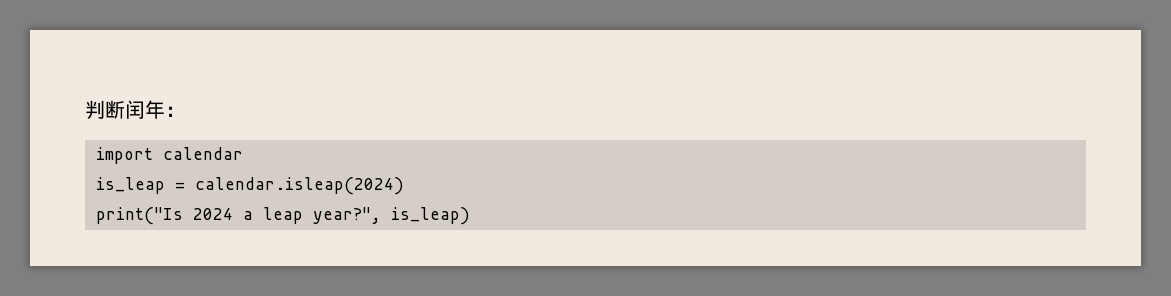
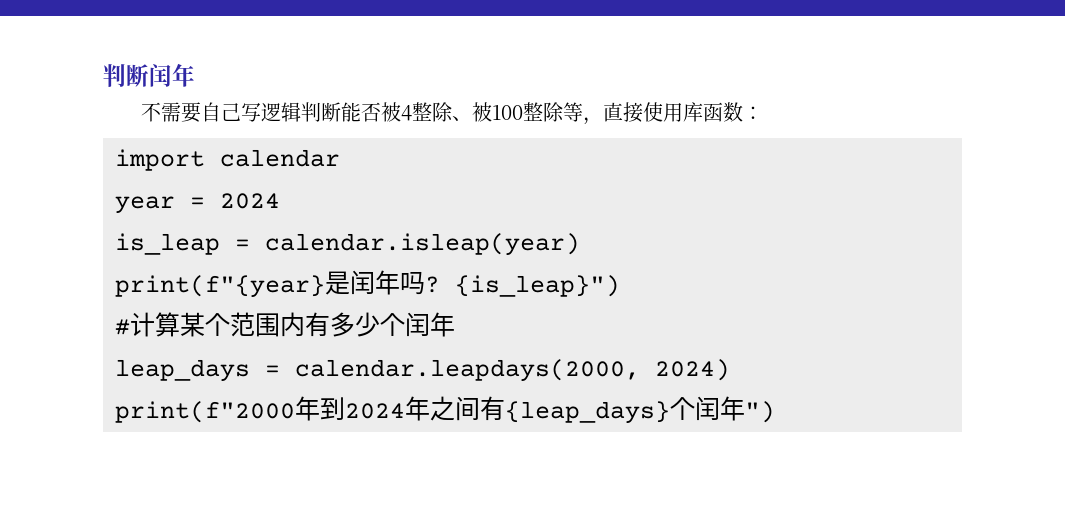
(165, 109) none -> [140,102,743,125] // 不需要自己写逻辑判断能否被4整除、被100整除等，直接使用库函数
(243, 153) none -> [115,193,280,214] // year = 2024
[194,177,404,195] [95,207,470,225] calendar.isleap(2024) // print("Is 2024 a leap year?", is_leap) -> [265,233,580,256] [115,270,620,298] [115,312,455,337] [115,359,730,382] [115,396,775,424] calendar.isleap(year) // print(f"{year}是闰年吗? {is_leap}") // #计算某个范围内有多少个闰年 // leap_days = calendar.leapdays(2000, 2024) // print(f"2000年到2024年之间有{leap_days}个闰年")

